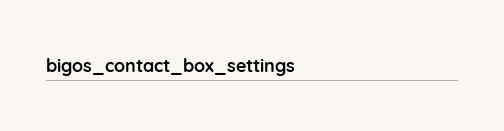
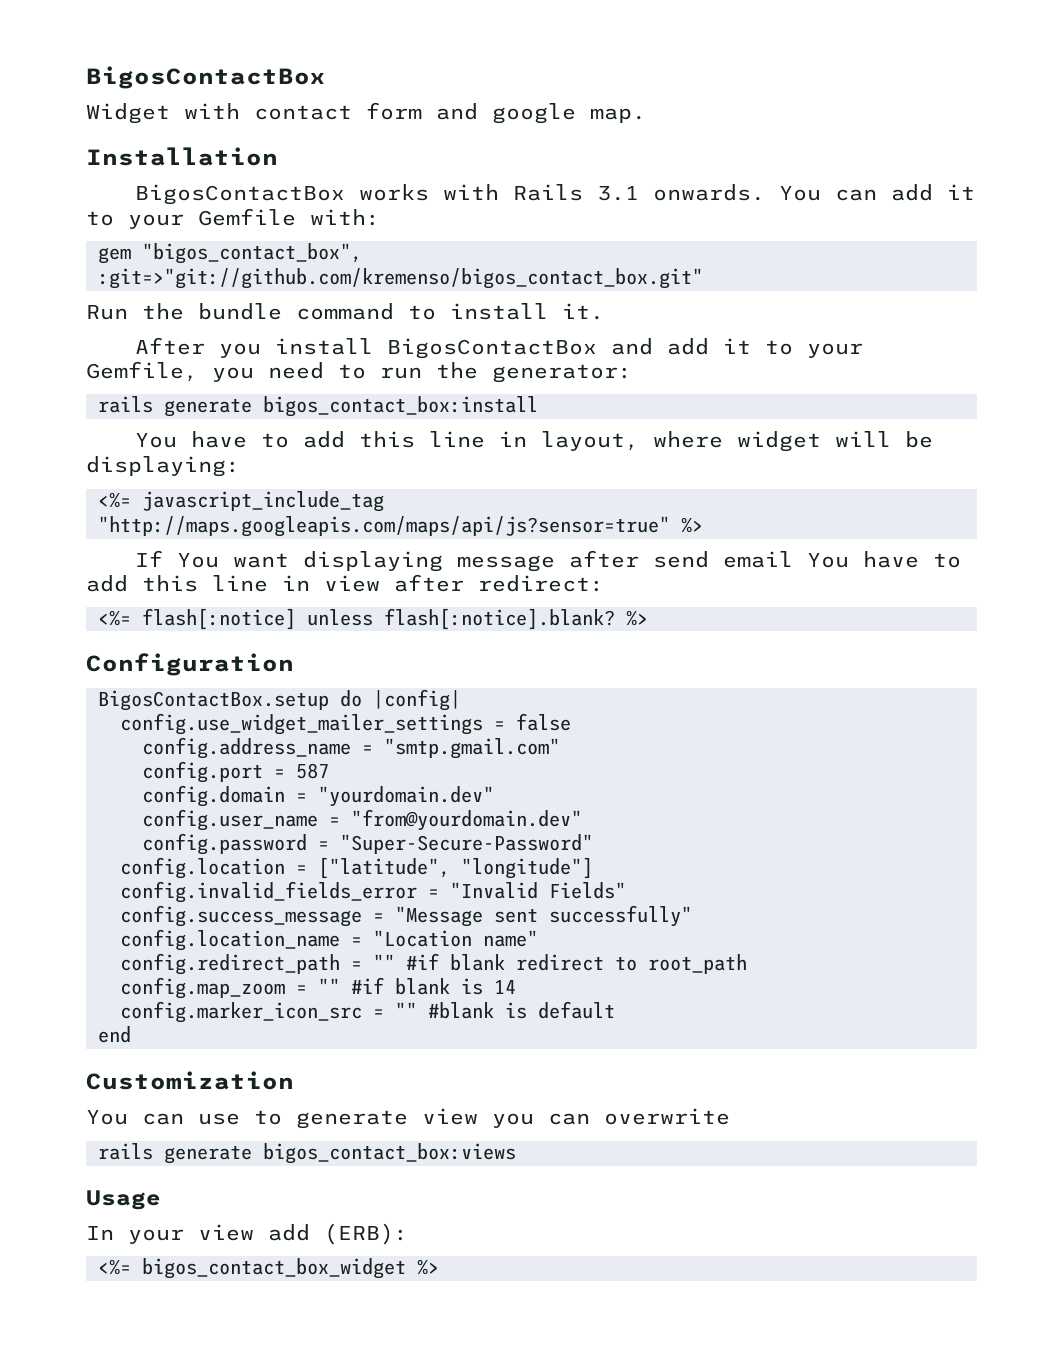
[46,58,295,76] bigos_contact_box_settings -> [86,66,326,89] [86,102,646,124] [86,147,278,166] [135,184,976,205] [86,208,380,229] [98,243,362,264] [98,268,703,289] [86,303,604,320] [135,337,864,359] [86,361,632,383] [98,396,538,417] [135,431,934,452] [86,456,240,477] [98,491,384,512] [98,516,703,537] [135,550,962,572] [86,574,604,592] [98,608,648,630] [86,653,294,676] [98,689,461,711] [120,713,571,735] [142,737,560,759] [142,761,329,783] [142,785,494,807] [142,809,582,831] [142,833,593,855] [120,857,593,879] [120,881,626,903] [120,905,692,927] [120,929,538,951] [120,953,747,975] [120,977,516,999] [120,1001,615,1023] [98,1026,131,1043] [86,1071,294,1090] [86,1108,730,1129] [98,1143,516,1164] [86,1190,161,1210] [86,1223,408,1245] [98,1258,439,1279] BigosContactBox // Widget with contact form and google map. // Installation // BigosContactBox works with Rails 3.1 onwards. You can add it to your Gemfile with: // gem "bigos_contact_box", :git=>"git://github.com/kremenso/bigos_contact_box.git" // Run the bundle command to install it. // After you install BigosContactBox and add it to your Gemfile, you need to run the generator: // rails generate bigos_contact_box:install // You have to add this line in layout, where widget will be displaying: // <%= javascript_include_tag "http://maps.googleapis.com/maps/api/js?sensor=true" %> // If You want displaying message after send email You have to add this line in view after redirect: // <%= flash[:notice] unless flash[:notice].blank? %> // Configuration // BigosContactBox.setup do |config| // config.use_widget_mailer_settings = false // config.address_name = "smtp.gmail.com" // config.port = 587 // config.domain = "yourdomain.dev" // config.user_name = "from@yourdomain.dev" // config.password = "Super-Secure-Password" // config.location = ["latitude", "longitude"] // config.invalid_fields_error = "Invalid Fields" // config.success_message = "Message sent successfully" // config.location_name = "Location name" // config.redirect_path = "" #if blank redirect to root_path // config.map_zoom = "" #if blank is 14 // config.marker_icon_src = "" #blank is default // end // Customization // You can use to generate view you can overwrite // rails generate bigos_contact_box:views // Usage // In your view add (ERB): // <%= bigos_contact_box_widget %>

